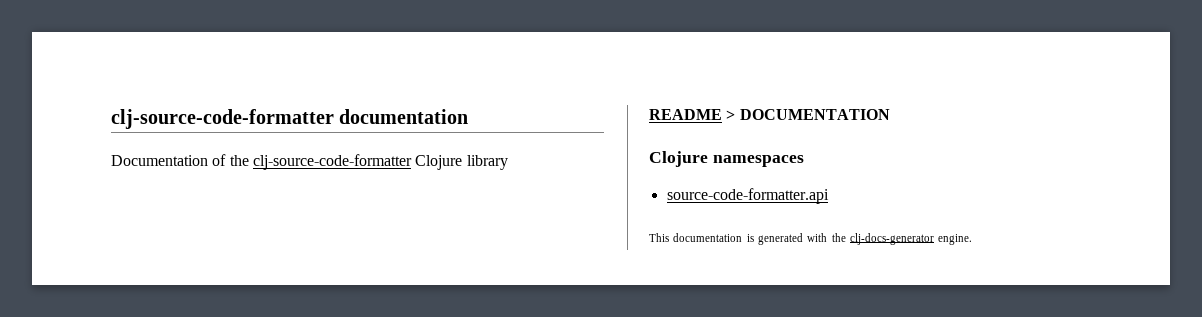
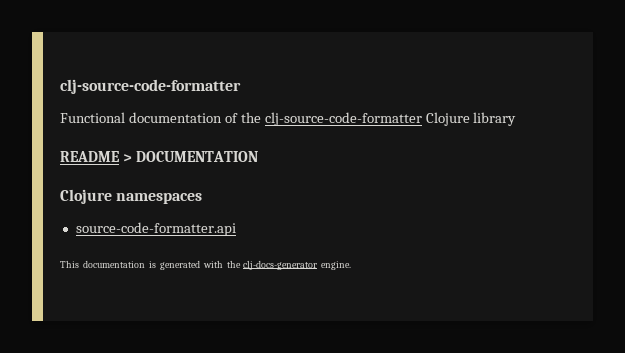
[111,109,469,129] [111,155,208,166] clj-source-code-formatter documentation // Documentation -> [60,79,241,94] [60,112,222,123] clj-source-code-formatter // Functional documentation

